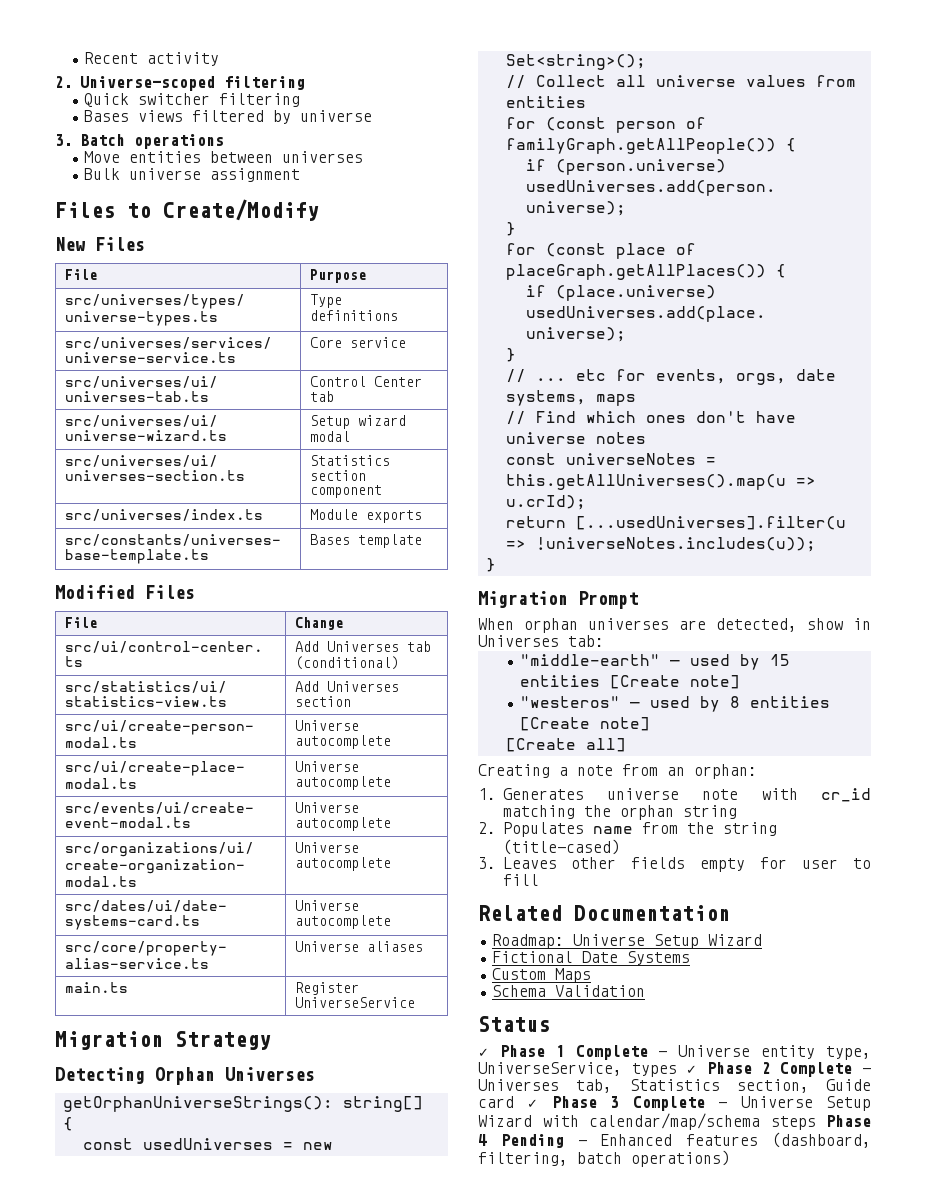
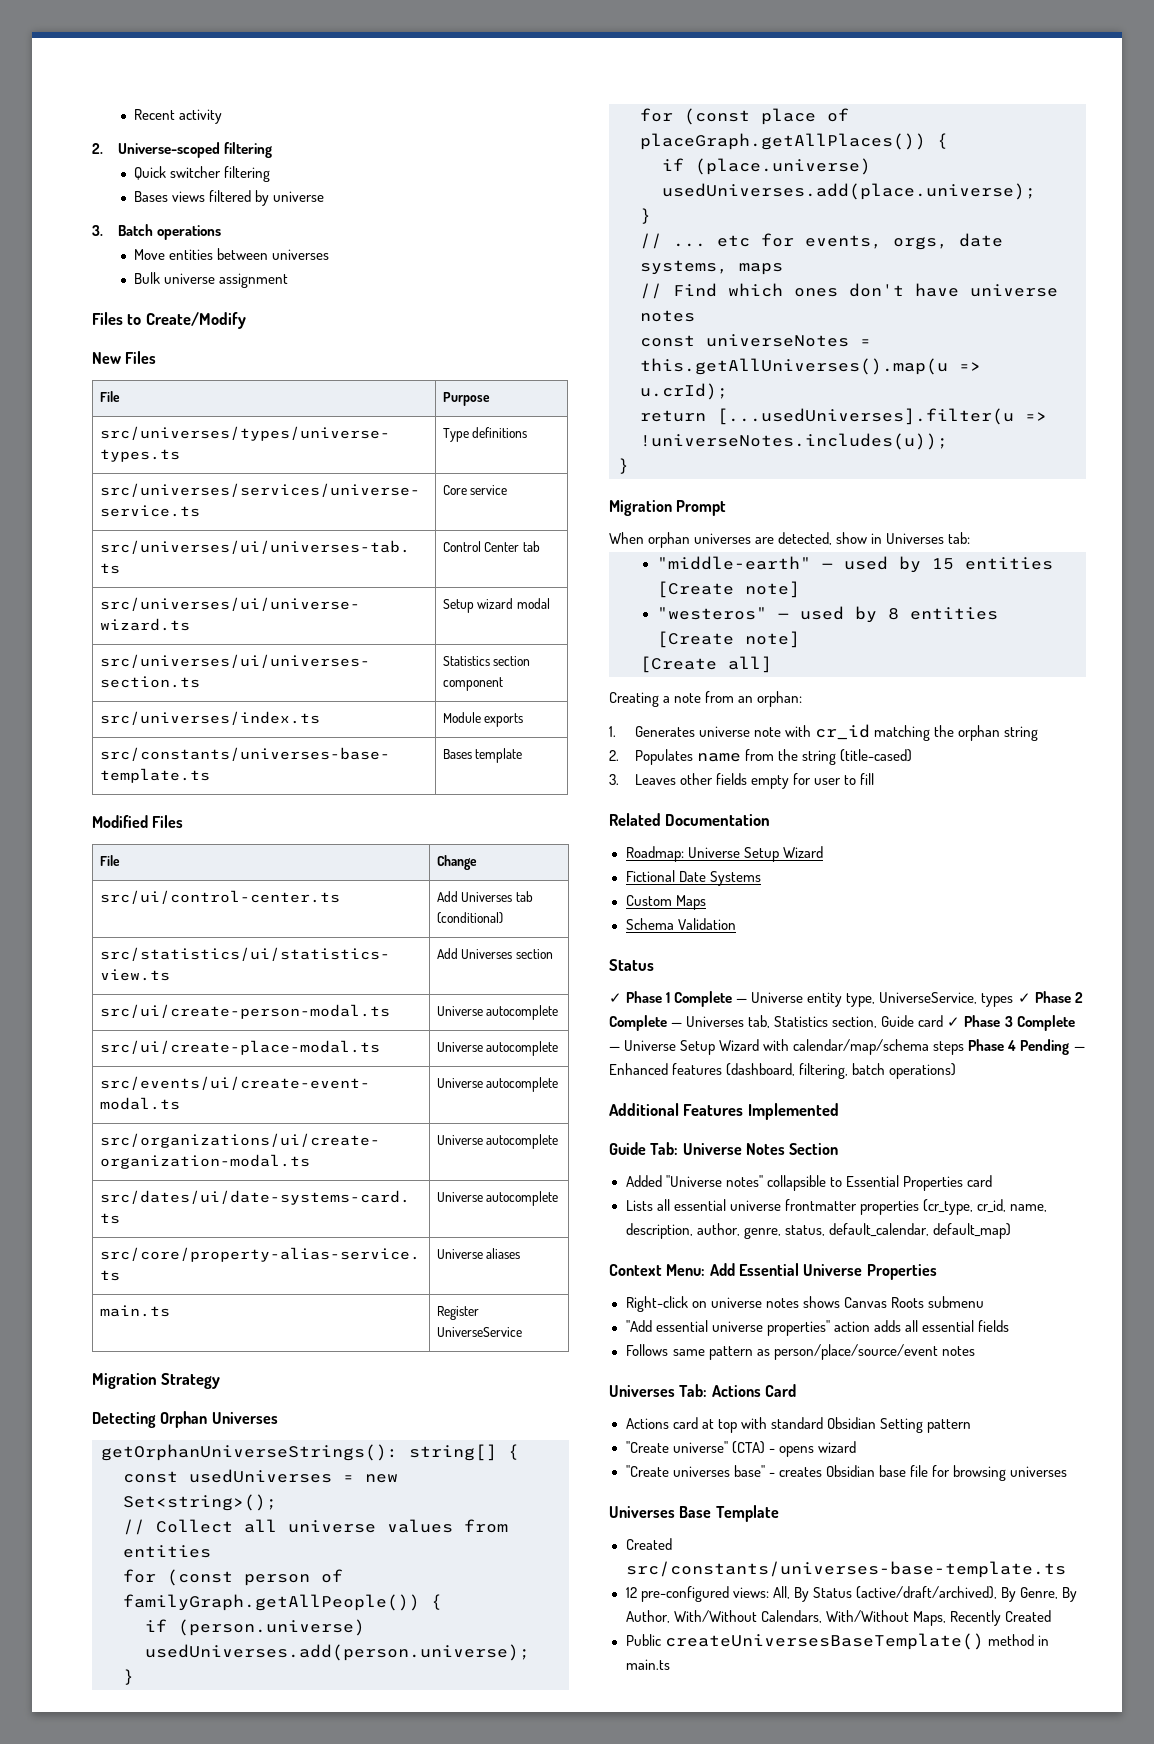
(730, 1158) none -> [609,1103,839,1120] [609,1142,839,1155] [625,1175,992,1191] [625,1199,1047,1215] [625,1223,1011,1239] [609,1263,937,1280] [625,1296,984,1312] [625,1320,1009,1336] [625,1344,975,1360] [609,1384,796,1397] [625,1417,971,1433] [625,1441,856,1457] [625,1465,1067,1481] [609,1505,779,1522] [625,1538,672,1550] [625,1561,1066,1578] [625,1586,1077,1602] [625,1610,1051,1626] [625,1633,1049,1650] [625,1659,670,1670] // Additional Features Implemented // Guide Tab: Universe Notes Section // Added "Universe notes" collapsible to Essential Properties card // Lists all essential universe frontmatter properties (cr_type, cr_id, name, description, author, genre, status, default_calendar, default_map) // Context Menu: Add Essential Universe Properties // Right-click on universe notes shows Canvas Roots submenu // "Add essential universe properties" action adds all essential fields // Follows same pattern as person/place/source/event notes // Universes Tab: Actions Card // Actions card at top with standard Obsidian Setting pattern // "Create universe" (CTA) - opens wizard // "Create universes base" - creates Obsidian base file for browsing universes // Universes Base Template // Created src/constants/universes-base-template.ts // 12 pre-configured views: All, By Status (active/draft/archived), By Genre, By Author, With/Without Calendars, With/Without Maps, Recently Created // Public createUniversesBaseTemplate() method in main.ts

